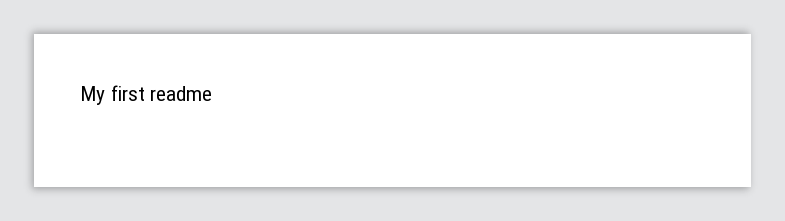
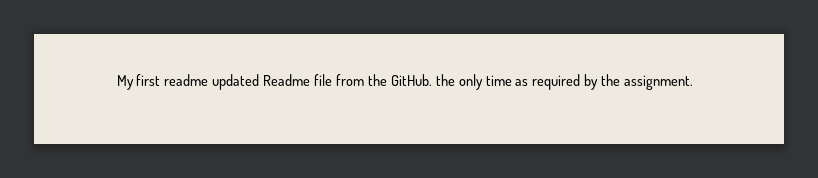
(213, 93) none -> [212,74,694,90] updated Readme file from the GitHub. the only time as required by the assignment.

